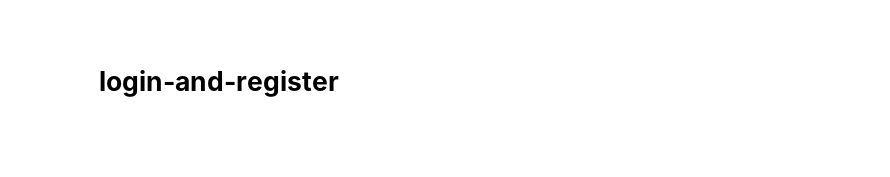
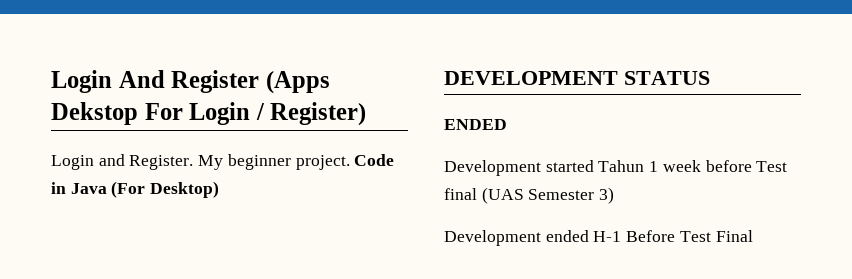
[99,70,339,97] login-and-register -> [51,70,330,94] [51,102,367,126] [51,154,395,170] [51,181,220,198] [444,71,710,85] [444,119,507,130] [444,160,788,176] [444,187,615,204] [444,230,753,246] Login And Register (Apps Dekstop For Login / Register) // Login and Register. My beginner project. Code in Java (For Desktop) // DEVELOPMENT STATUS // ENDED // Development started Tahun 1 week before Test final (UAS Semester 3) // Development ended H-1 Before Test Final

